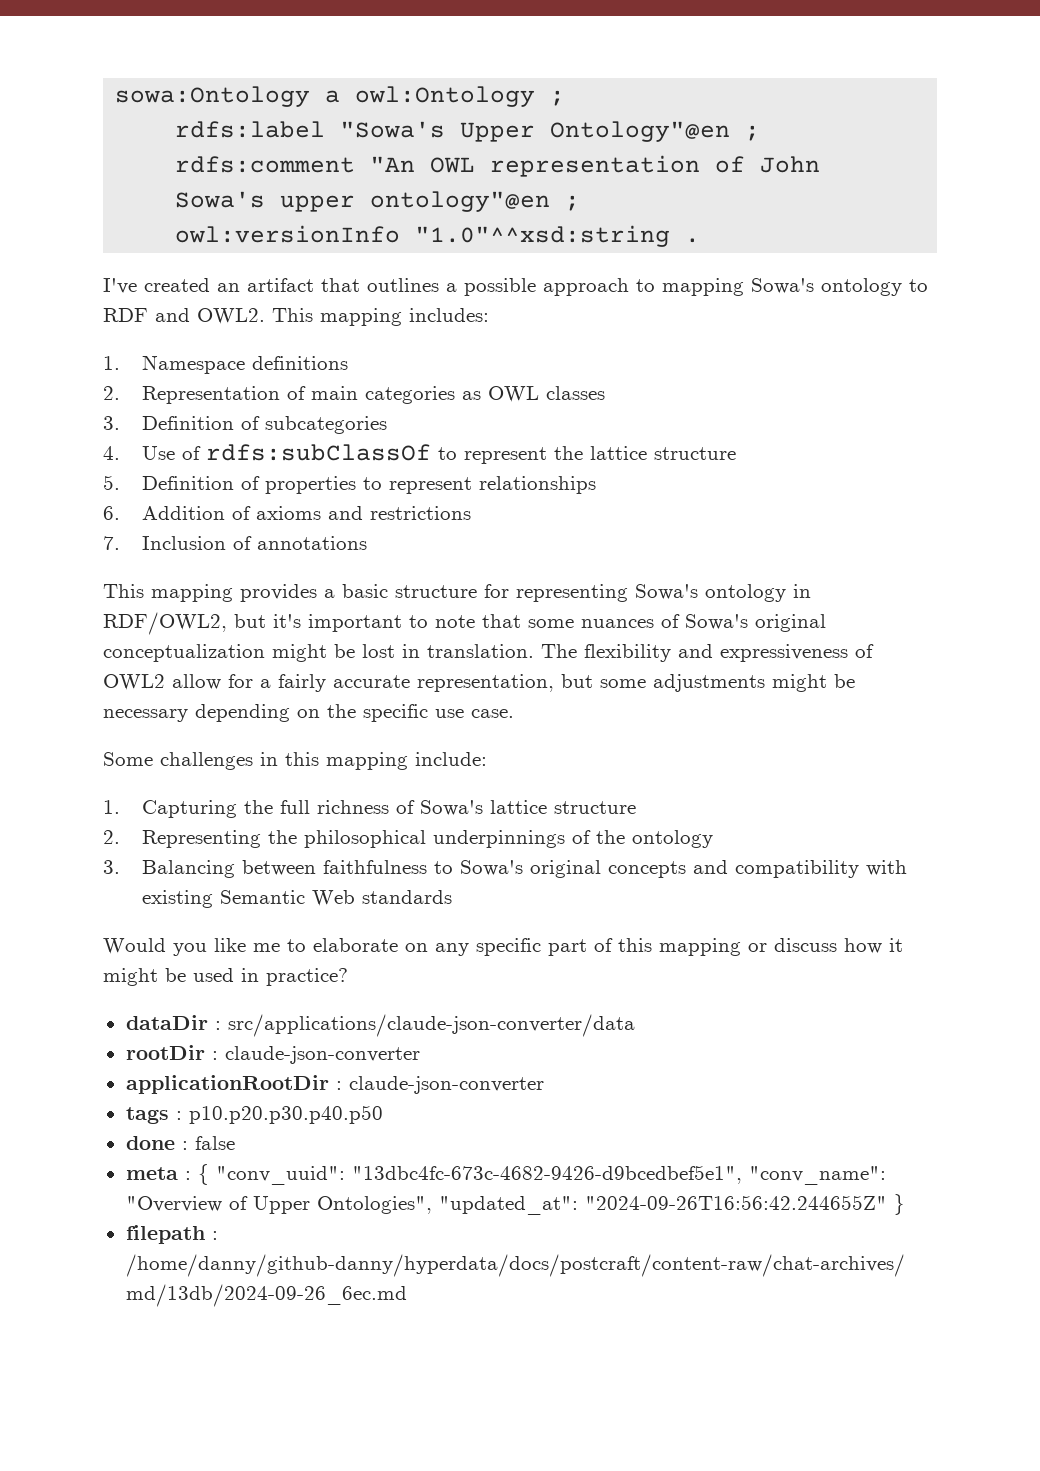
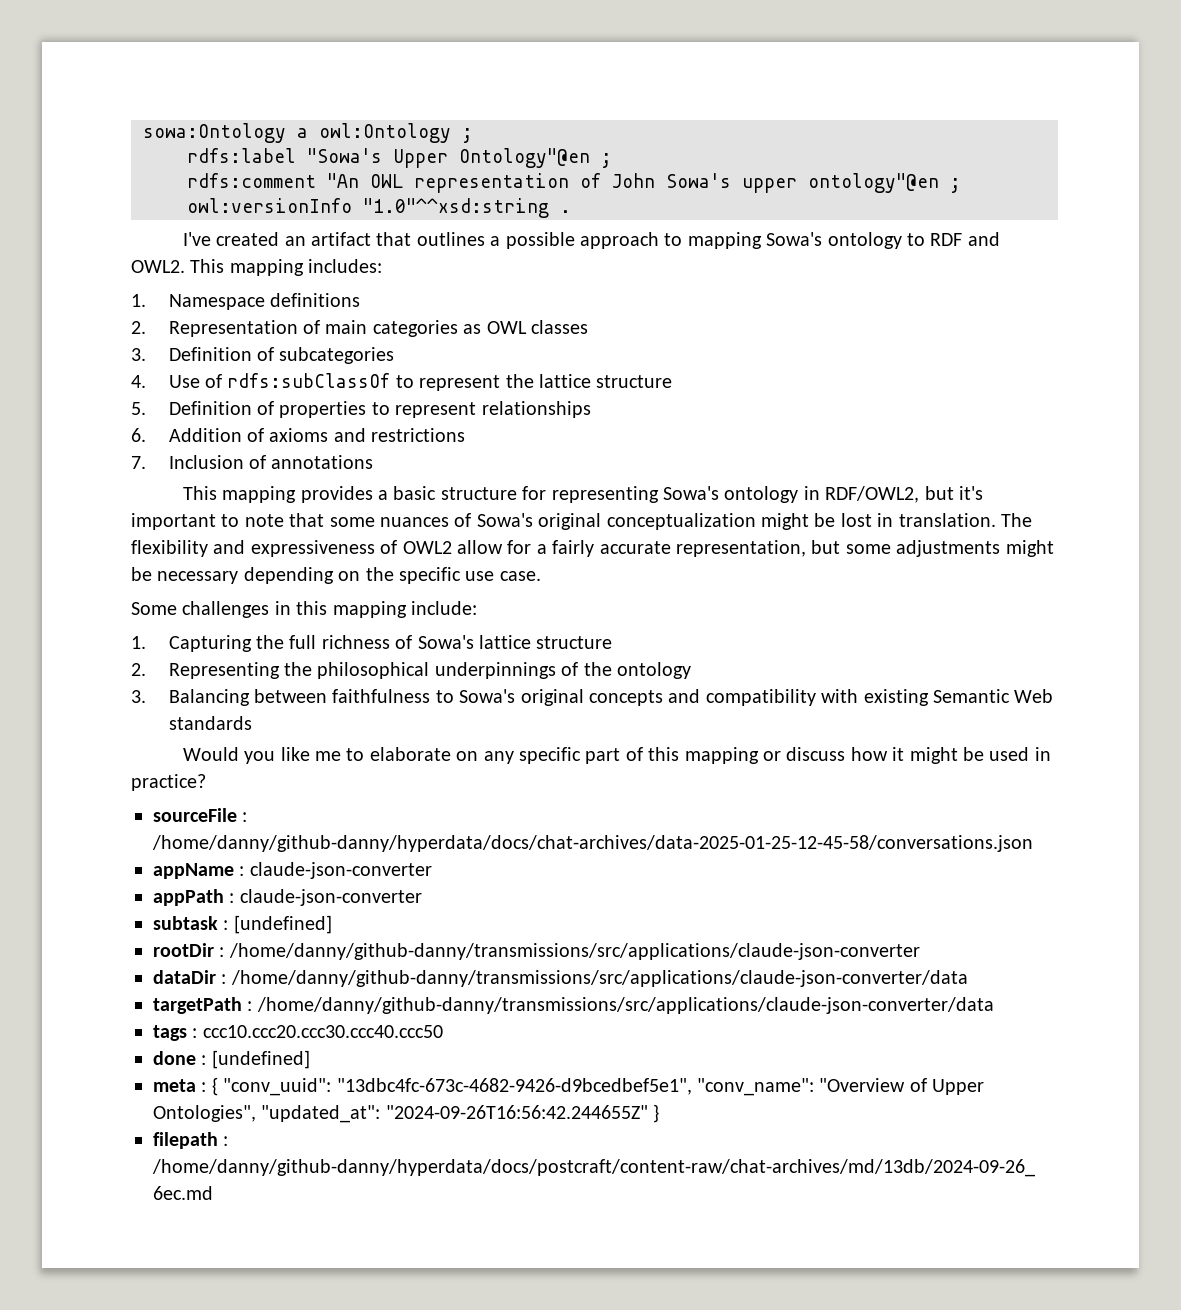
[125,1014,635,1037] [125,1045,420,1064] [125,1075,544,1094] dataDir : src/applications/claude-json-converter/data // rootDir : claude-json-converter // applicationRootDir : claude-json-converter -> [153,808,248,822] [152,835,1033,852] [153,862,432,879] [153,889,422,906] [153,915,332,934] [153,943,920,960] [153,970,968,987] [153,997,994,1014] sourceFile : /home/danny/github-danny/hyperdata/docs/chat-archives/data-2025-01-25-12-45-58/conversations.json // appName : claude-json-converter // appPath : claude-json-converter // subtask : [undefined] // rootDir : /home/danny/github-danny/transmissions/src/applications/claude-json-converter // dataDir : /home/danny/github-danny/transmissions/src/applications/claude-json-converter/data // targetPath : /home/danny/github-danny/transmissions/src/applications/claude-json-converter/data
[188,1105,383,1124] p10.p20.p30.p40.p50 -> [202,1025,443,1038] ccc10.ccc20.ccc30.ccc40.ccc50
[194,1136,235,1150] false -> [211,1050,310,1069] [undefined]

